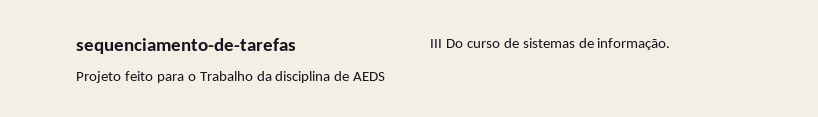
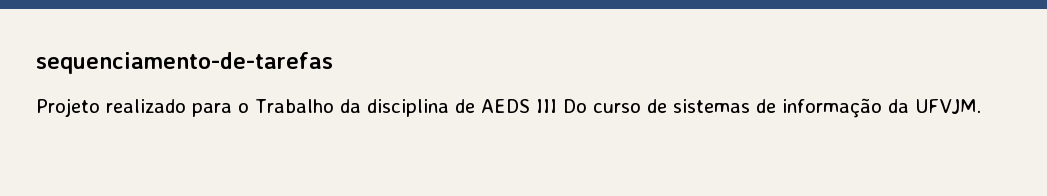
[124,71,153,81] feito -> [106,99,186,113] realizado
[597,38,671,50] informação. -> [781,98,981,118] informação da UFVJM.

